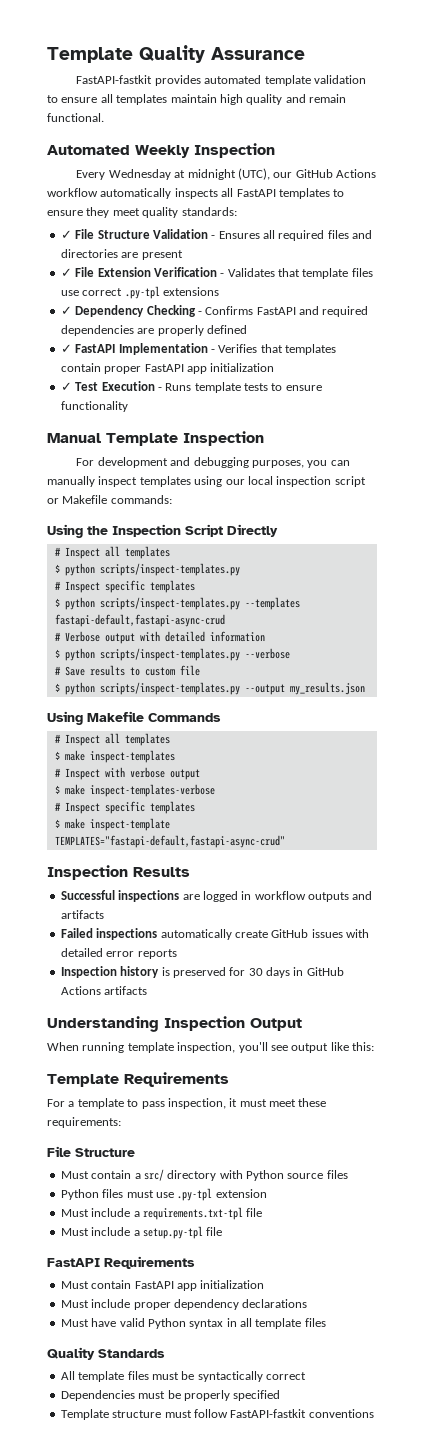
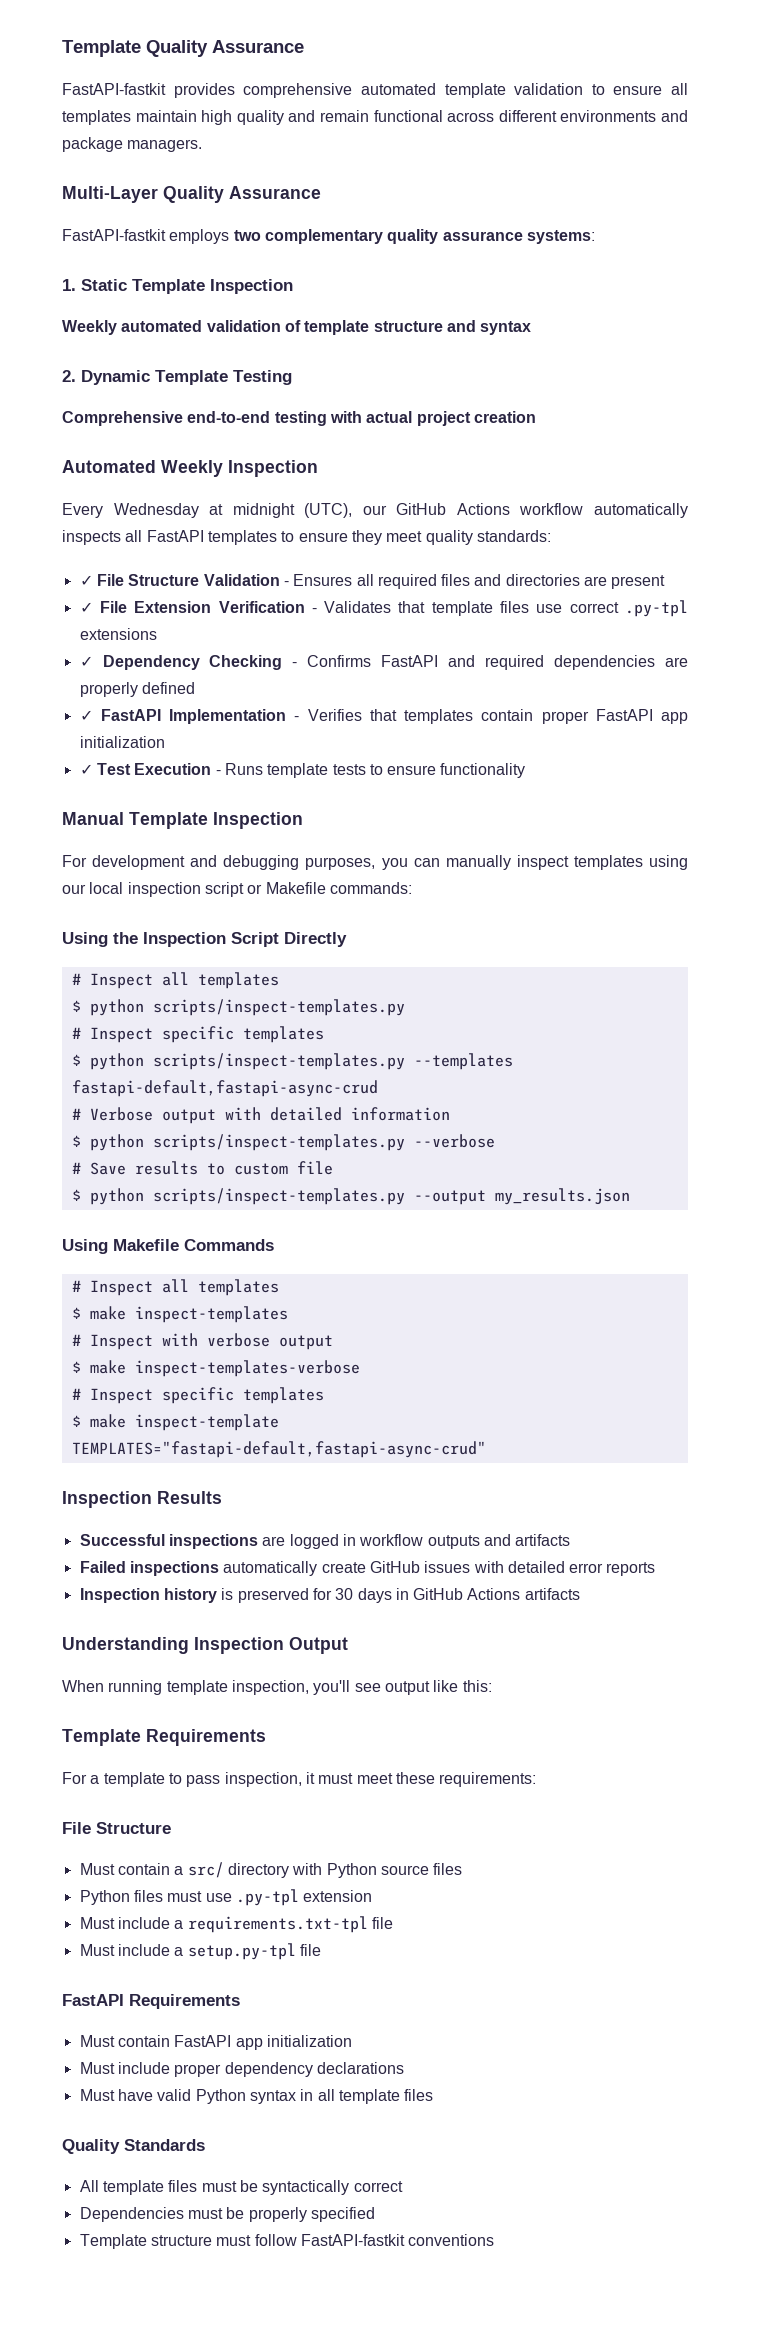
(201, 80) none -> [243,83,353,98] comprehensive
[47,113,104,122] functional. -> [373,110,689,122] [62,137,203,152] [62,186,321,203] [62,229,595,244] [62,279,293,294] [62,320,532,335] [62,370,292,385] [62,411,536,426] functional across different environments and package managers. // Multi-Layer Quality Assurance // FastAPI-fastkit employs two complementary quality assurance systems: // 1. Static Template Inspection // Weekly automated validation of template structure and syntax // 2. Dynamic Template Testing // Comprehensive end-to-end testing with actual project creation

